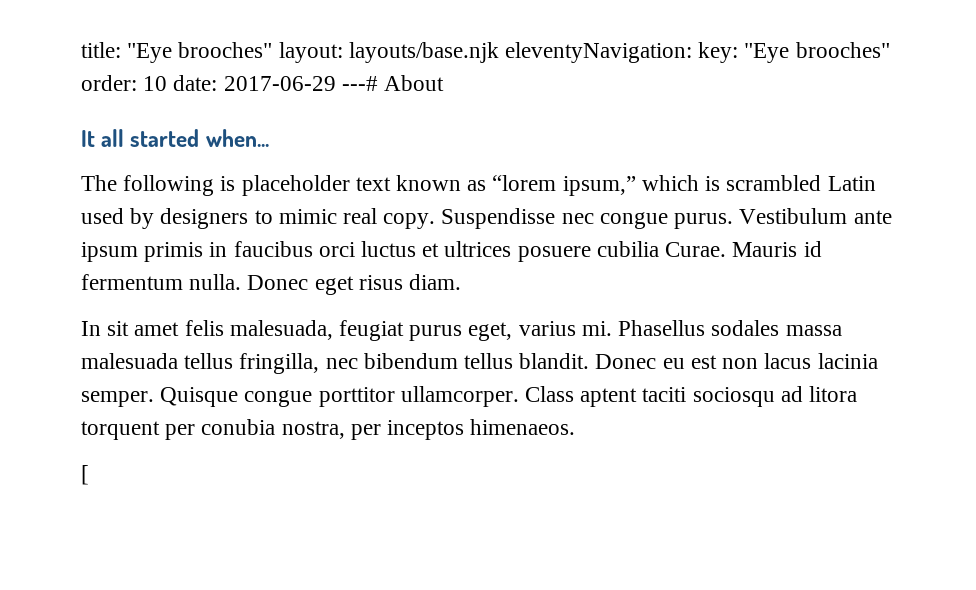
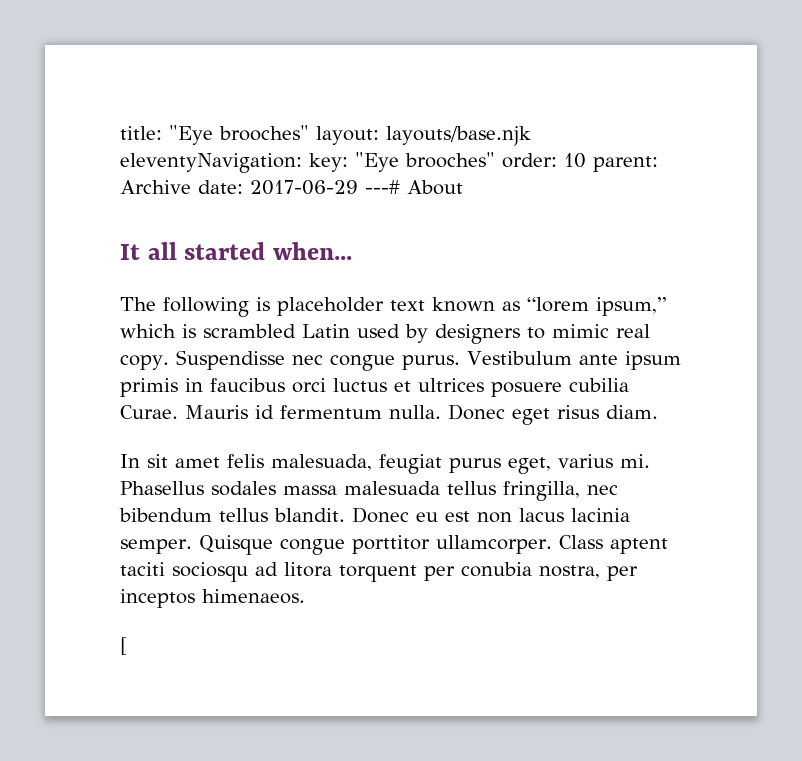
(168, 83) none -> [593,156,658,172] [120,180,191,194] parent: Archive

